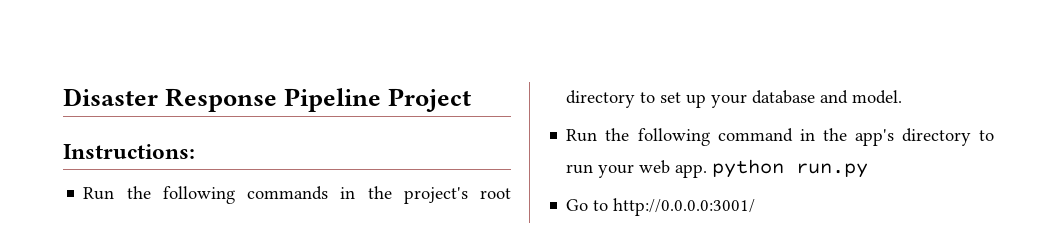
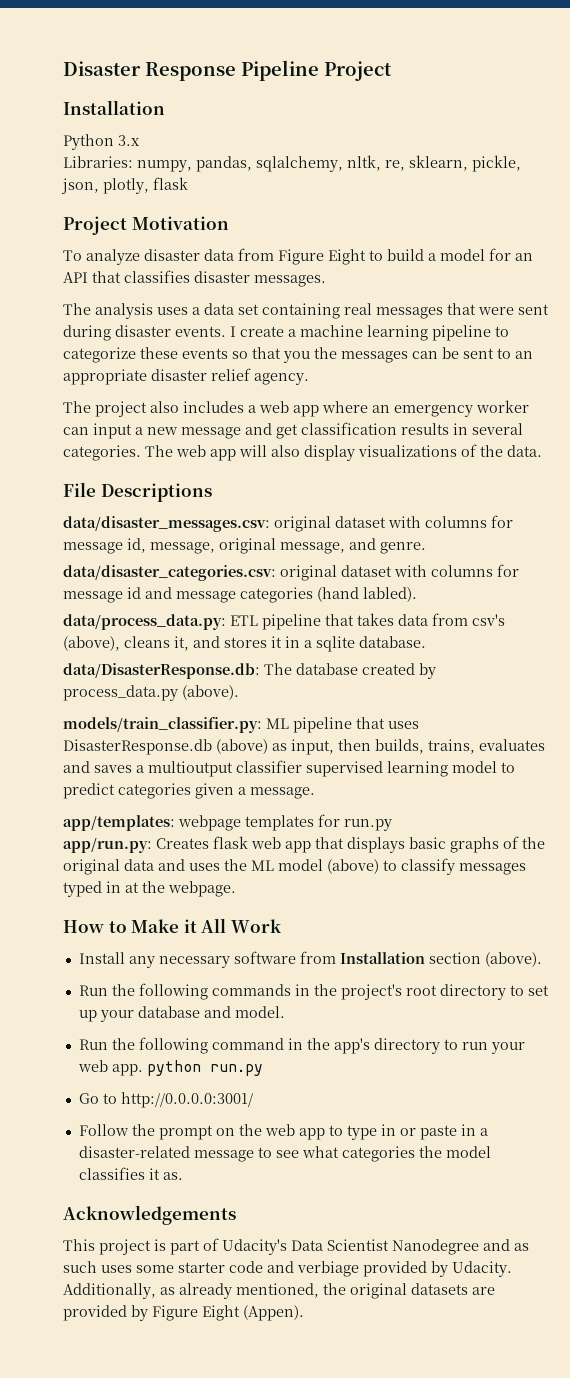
[63,144,195,159] Instructions: -> [63,100,165,115] [63,134,140,150] [63,155,521,172] [61,177,188,194] [63,216,229,235] [63,248,533,265] [63,270,326,287] [63,303,549,319] [63,325,509,341] [63,347,533,363] [63,368,309,385] [63,400,529,417] [63,422,523,439] [63,444,542,461] [63,482,212,502] [63,515,513,532] [63,538,426,554] [63,564,519,581] [63,587,417,603] [63,613,505,630] [63,636,426,652] [63,663,436,679] [63,685,239,701] [63,717,419,733] [63,739,545,755] [63,760,515,777] [63,783,315,799] [63,814,392,831] [63,836,545,853] [63,858,526,875] [63,881,236,897] [63,918,281,933] [78,951,542,968] Installation // Python 3.x // Libraries: numpy, pandas, sqlalchemy, nltk, re, sklearn, pickle, json, plotly, flask // Project Motivation // To analyze disaster data from Figure Eight to build a model for an API that classifies disaster messages. // The analysis uses a data set containing real messages that were sent during disaster events. I create a machine learning pipeline to categorize these events so that you the messages can be sent to an appropriate disaster relief agency. // The project also includes a web app where an emergency worker can input a new message and get classification results in several categories. The web app will also display visualizations of the data. // File Descriptions // data/disaster_messages.csv: original dataset with columns for message id, message, original message, and genre. // data/disaster_categories.csv: original dataset with columns for message id and message categories (hand labled). // data/process_data.py: ETL pipeline that takes data from csv's (above), cleans it, and stores it in a sqlite database. // data/DisasterResponse.db: The database created by process_data.py (above). // models/train_classifier.py: ML pipeline that uses DisasterResponse.db (above) as input, then builds, trains, evaluates and saves a multioutput classifier supervised learning model to predict categories given a message. // app/templates: webpage templates for run.py // app/run.py: Creates flask web app that displays basic graphs of the original data and uses the ML model (above) to classify messages typed in at the webpage. // How to Make it All Work // Install any necessary software from Installation section (above).
(756, 207) none -> [78,1124,488,1140] [78,1146,491,1162] [78,1167,183,1180] [63,1205,236,1225] [63,1238,529,1255] [63,1261,512,1277] [63,1283,495,1299] [63,1305,304,1321] // Follow the prompt on the web app to type in or paste in a disaster-related message to see what categories the model classifies it as. // Acknowledgements // This project is part of Udacity's Data Scientist Nanodegree and as such uses some starter code and verbiage provided by Udacity. Additionally, as already mentioned, the original datasets are provided by Figure Eight (Appen).

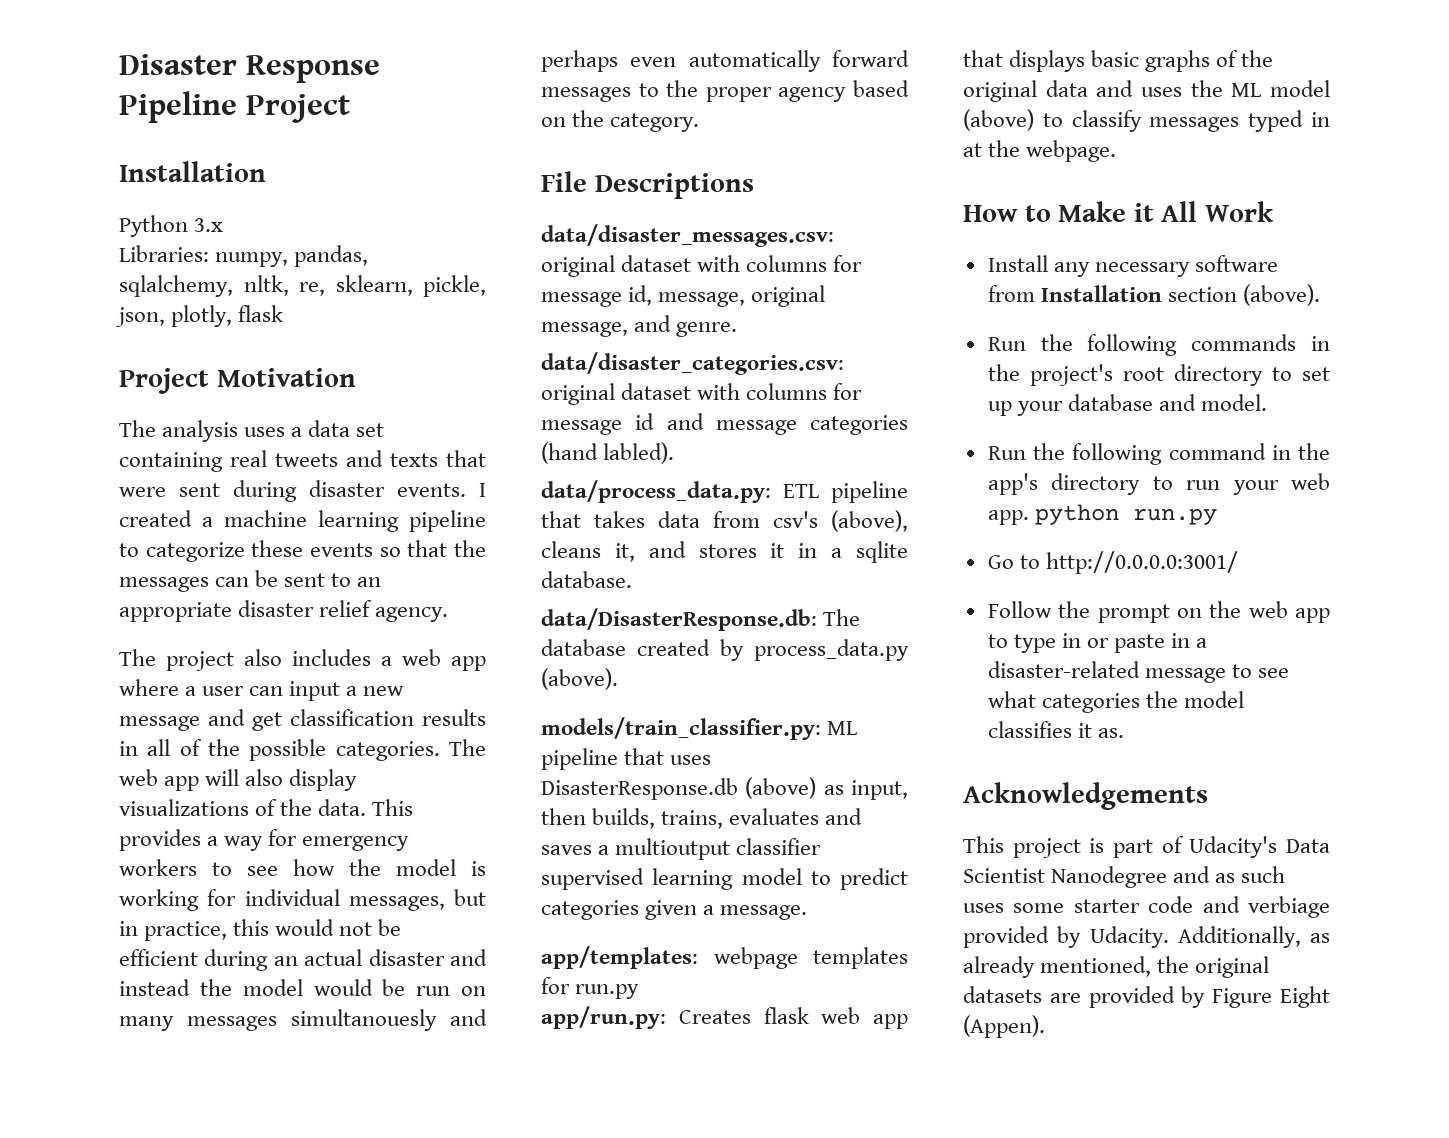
[63,248,533,265] [63,270,326,287] // To analyze disaster data from Figure Eight to build a model for an API that classifies disaster messages. -> (356, 377) none
[376,307,443,319] messages -> [275,450,438,467] tweets and texts
[240,326,284,337] create -> [119,510,192,527] created
[283,351,310,363] you -> (448, 548) none
[372,400,529,417] an emergency worker -> [185,686,245,696] a user
[472,423,523,435] several -> [147,739,327,761] all of the possible
(542, 451) none -> [372,799,414,816] [119,829,410,851] [119,859,486,876] [119,889,486,911] [119,919,402,941] [119,949,487,971] [119,979,486,996] [119,1009,487,1031] [541,50,909,72] [541,80,909,102] [541,110,700,132] This provides a way for emergency workers to see how the model is working for individual messages, but in practice, this would not be efficient during an actual disaster and instead the model would be run on many messages simultanouesly and perhaps even automatically forward messages to the proper agency based on the category.

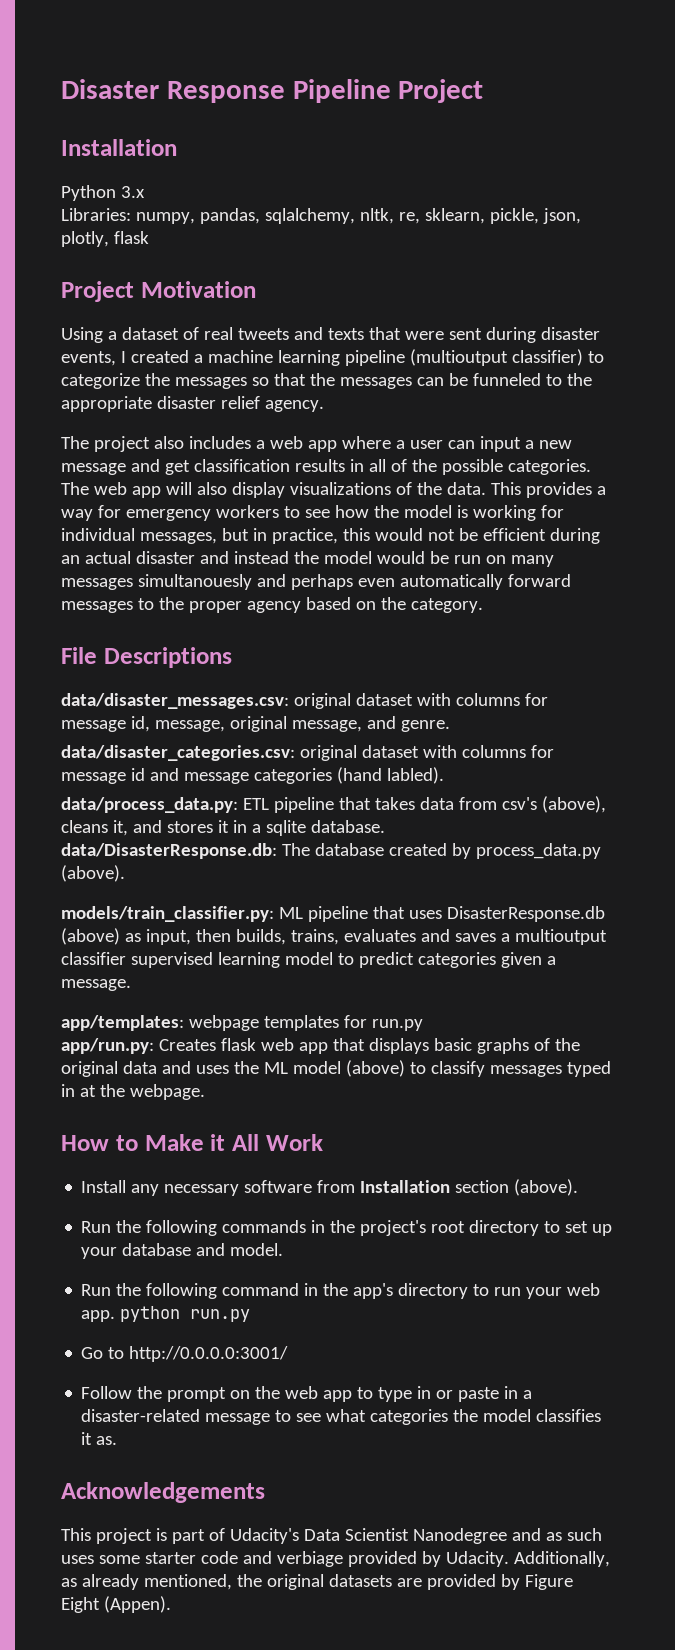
[119,420,385,442] [119,452,223,472] The analysis uses a data set containing -> [61,327,199,343] Using a dataset of
[397,483,466,497] events. -> [61,351,116,366] events,
[119,540,373,562] to categorize these events -> [409,349,604,366] [61,373,247,389] (multioutput classifier) to categorize the messages
[284,573,382,587] sent to an -> [472,373,592,386] funneled to the

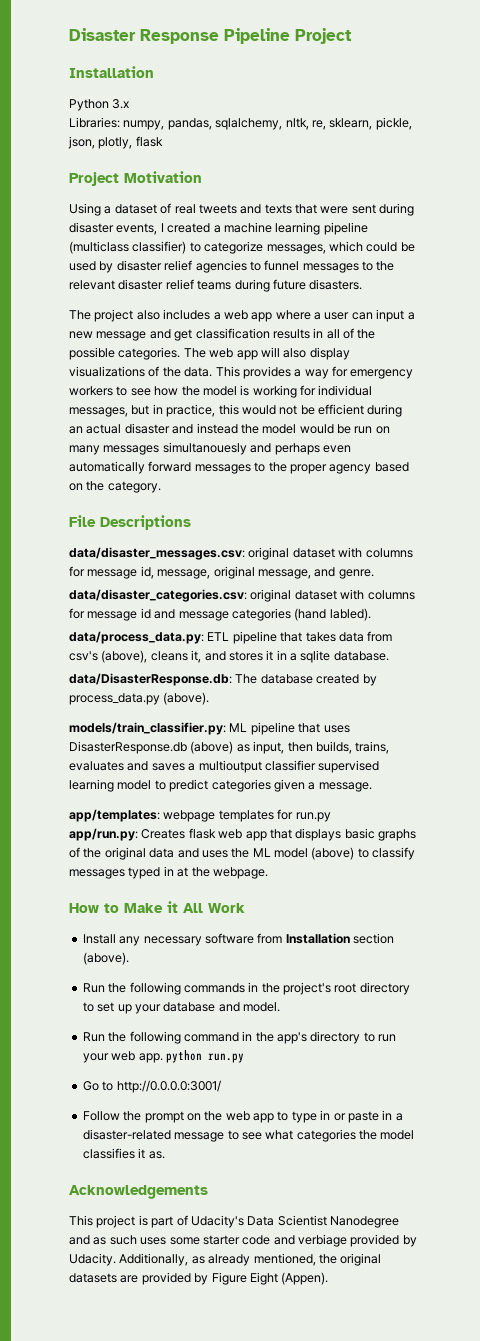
[409,349,508,366] (multioutput -> [69,241,129,254] (multiclass
[144,373,592,389] [61,396,324,412] the messages so that the messages can be funneled to the appropriate disaster relief agency. -> [266,241,415,254] [69,260,395,273] [69,279,363,292] messages, which could be used by disaster relief agencies to funnel messages to the relevant disaster relief teams during future disasters.

